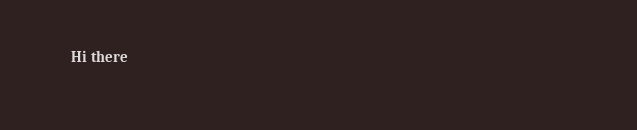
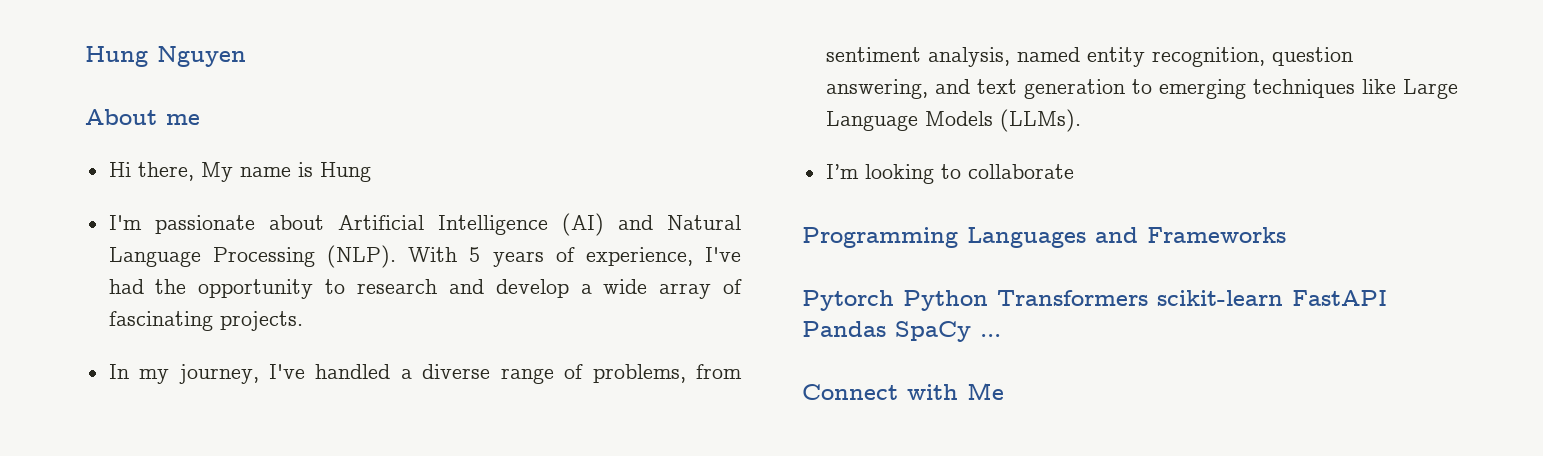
[71,50,128,62] Hi there -> [85,46,246,67] [85,109,200,125] [108,162,371,182] [108,213,741,236] [108,245,741,268] [108,279,742,299] [108,311,303,331] [108,364,742,384] [825,47,1353,67] [825,79,1458,99] [825,109,1081,132] [825,164,1074,184] [802,227,1286,248] [802,290,1387,311] [802,321,1001,342] [802,383,1004,400] Hung Nguyen // About me // Hi there, My name is Hung // I'm passionate about Artificial Intelligence (AI) and Natural Language Processing (NLP). With 5 years of experience, I've had the opportunity to research and develop a wide array of fascinating projects. // In my journey, I've handled a diverse range of problems, from sentiment analysis, named entity recognition, question answering, and text generation to emerging techniques like Large Language Models (LLMs). // I’m looking to collaborate // Programming Languages and Frameworks // Pytorch Python Transformers scikit-learn FastAPI Pandas SpaCy ... // Connect with Me

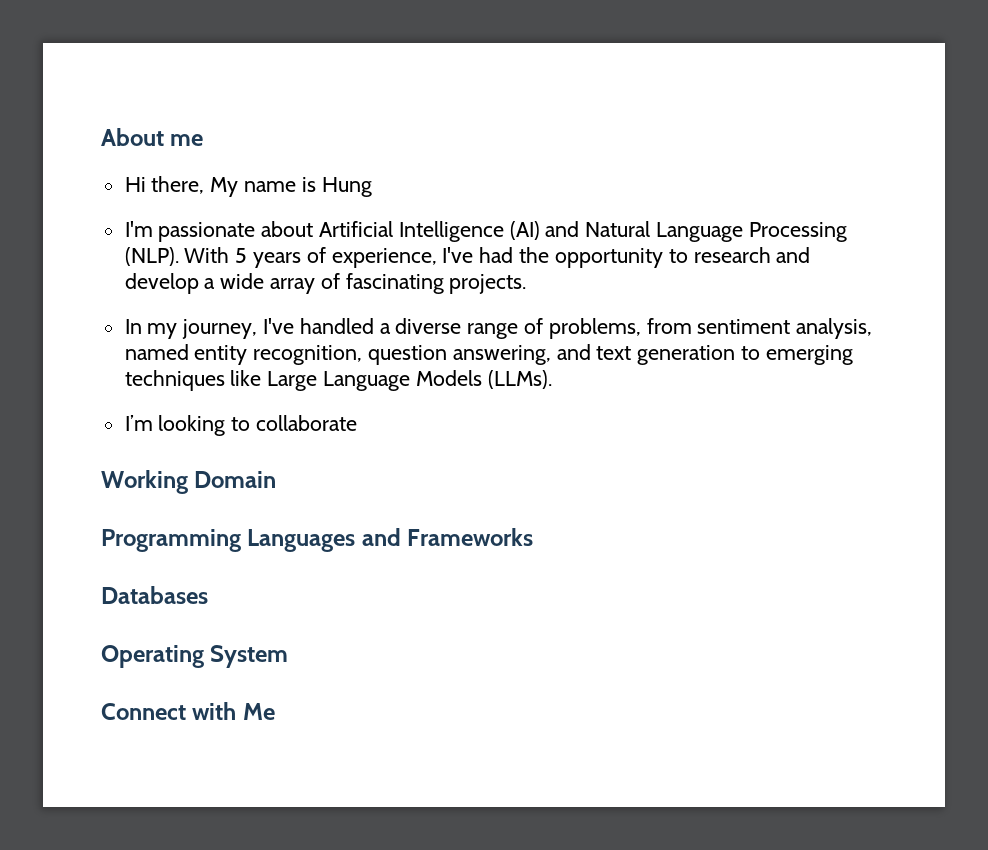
[85,46,246,67] Hung Nguyen // -> (101, 137) none
(1074, 171) none -> [101,470,277,494] // Working Domain
[802,290,1387,311] [802,321,1001,342] Pytorch Python Transformers scikit-learn FastAPI Pandas SpaCy ... -> [101,586,208,604] [101,645,289,668] Databases // Operating System

